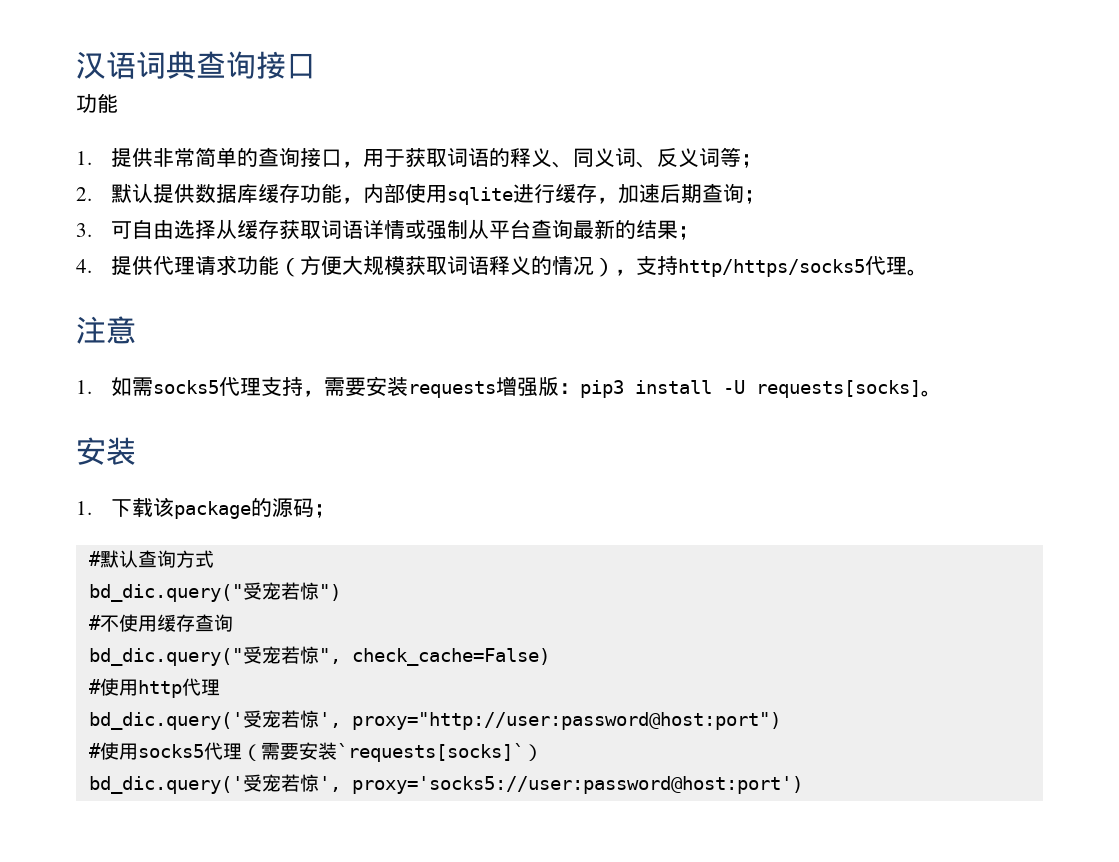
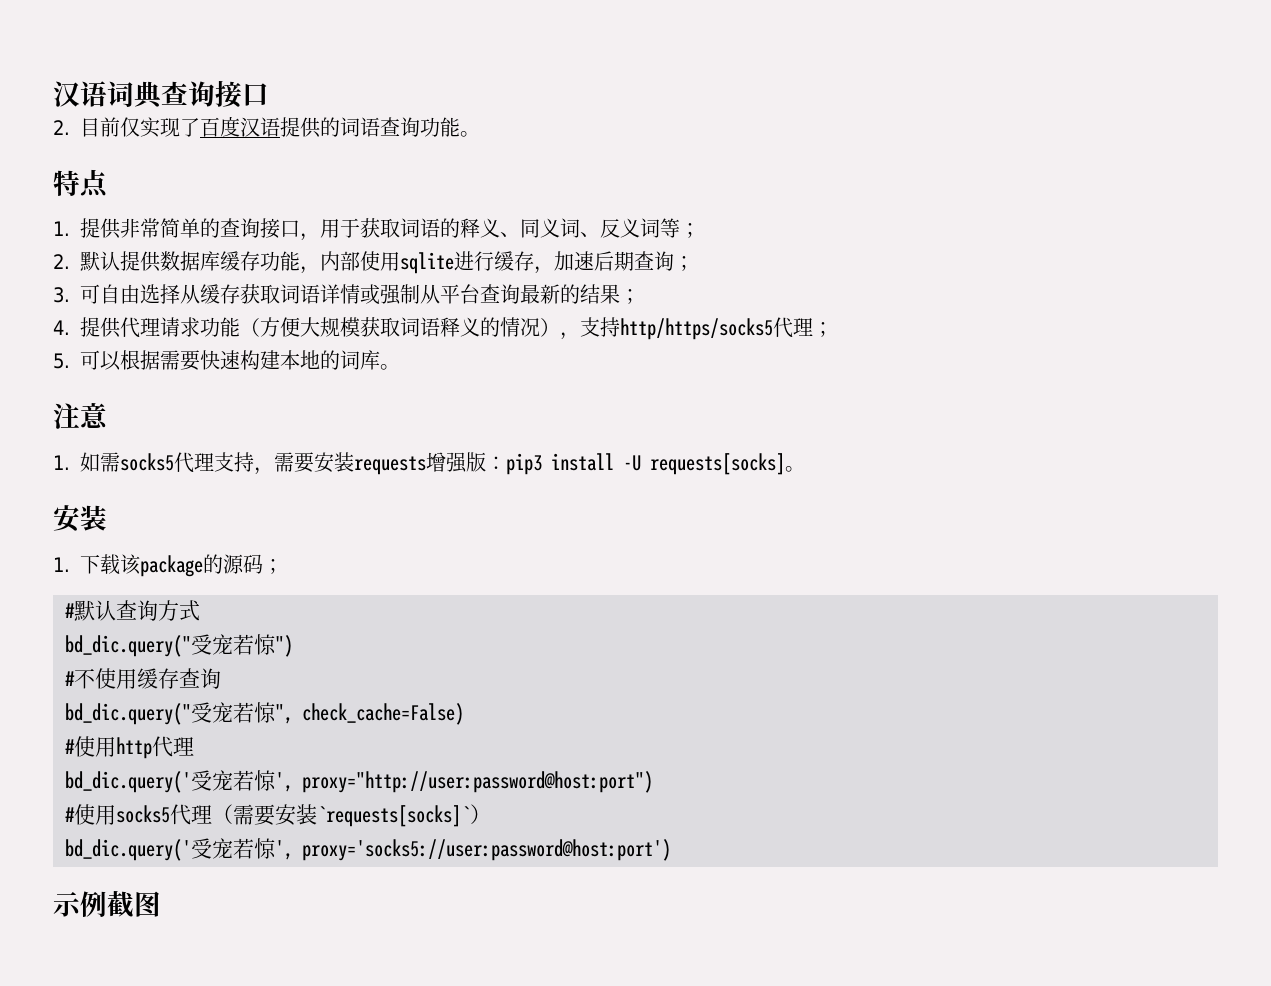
[76,93,118,113] 功能 -> [53,116,480,138] [53,169,108,198] 2.目前仅实现了百度汉语提供的词语查询功能。 // 特点
(907, 265) none -> [813,322,833,337] [53,350,380,371] ； // 5.可以根据需要快速构建本地的词库
(803, 785) none -> [53,890,161,918] // 示例截图

